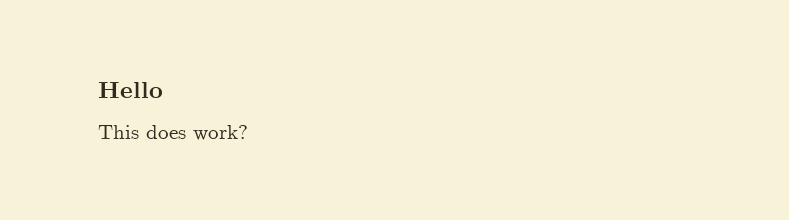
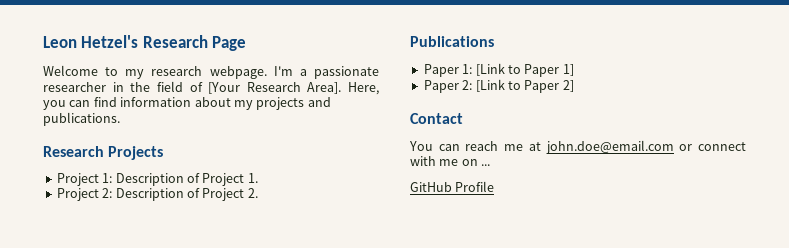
[98,82,163,98] [98,125,248,141] Hello // This does work? -> [43,35,247,51] [43,65,379,79] [43,81,379,95] [43,97,331,110] [43,112,120,126] [43,146,164,160] [56,173,258,186] [56,188,258,201] [410,36,494,47] [423,63,574,77] [423,79,574,93] [410,113,463,124] [409,140,746,154] [410,156,491,166] [410,181,495,192] Leon Hetzel's Research Page // Welcome to my research webpage. I'm a passionate researcher in the field of [Your Research Area]. Here, you can find information about my projects and publications. // Research Projects // Project 1: Description of Project 1. // Project 2: Description of Project 2. // Publications // Paper 1: [Link to Paper 1] // Paper 2: [Link to Paper 2] // Contact // You can reach me at john.doe@email.com or connect with me on ... // GitHub Profile

